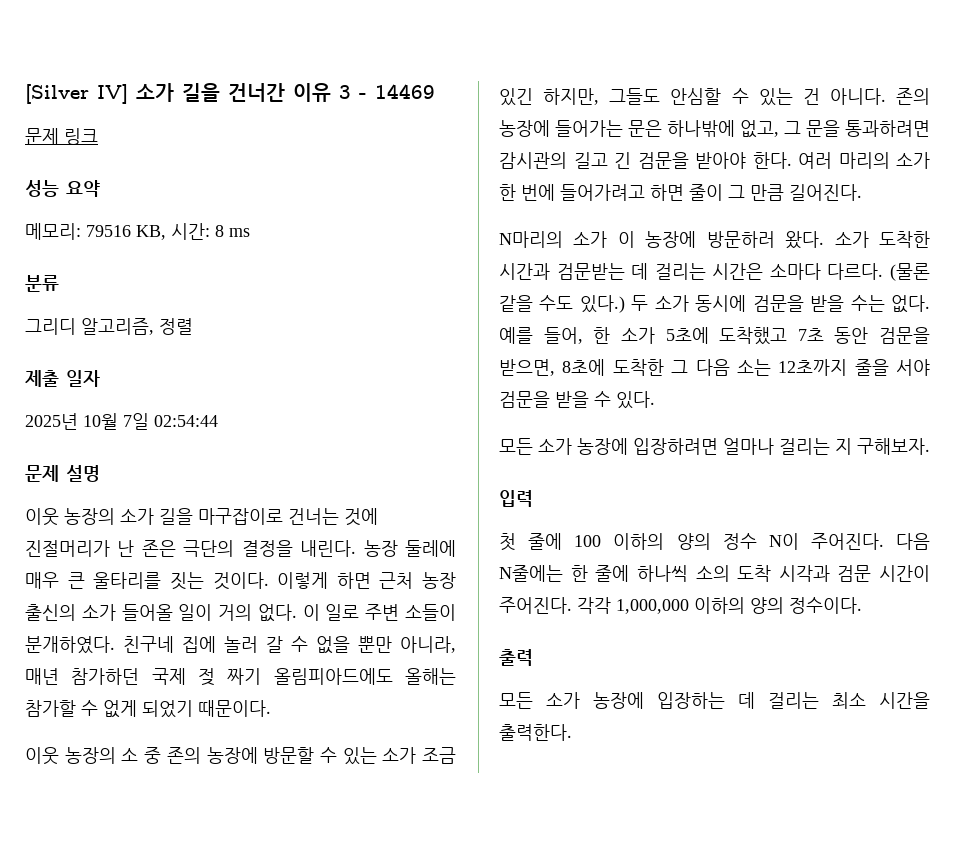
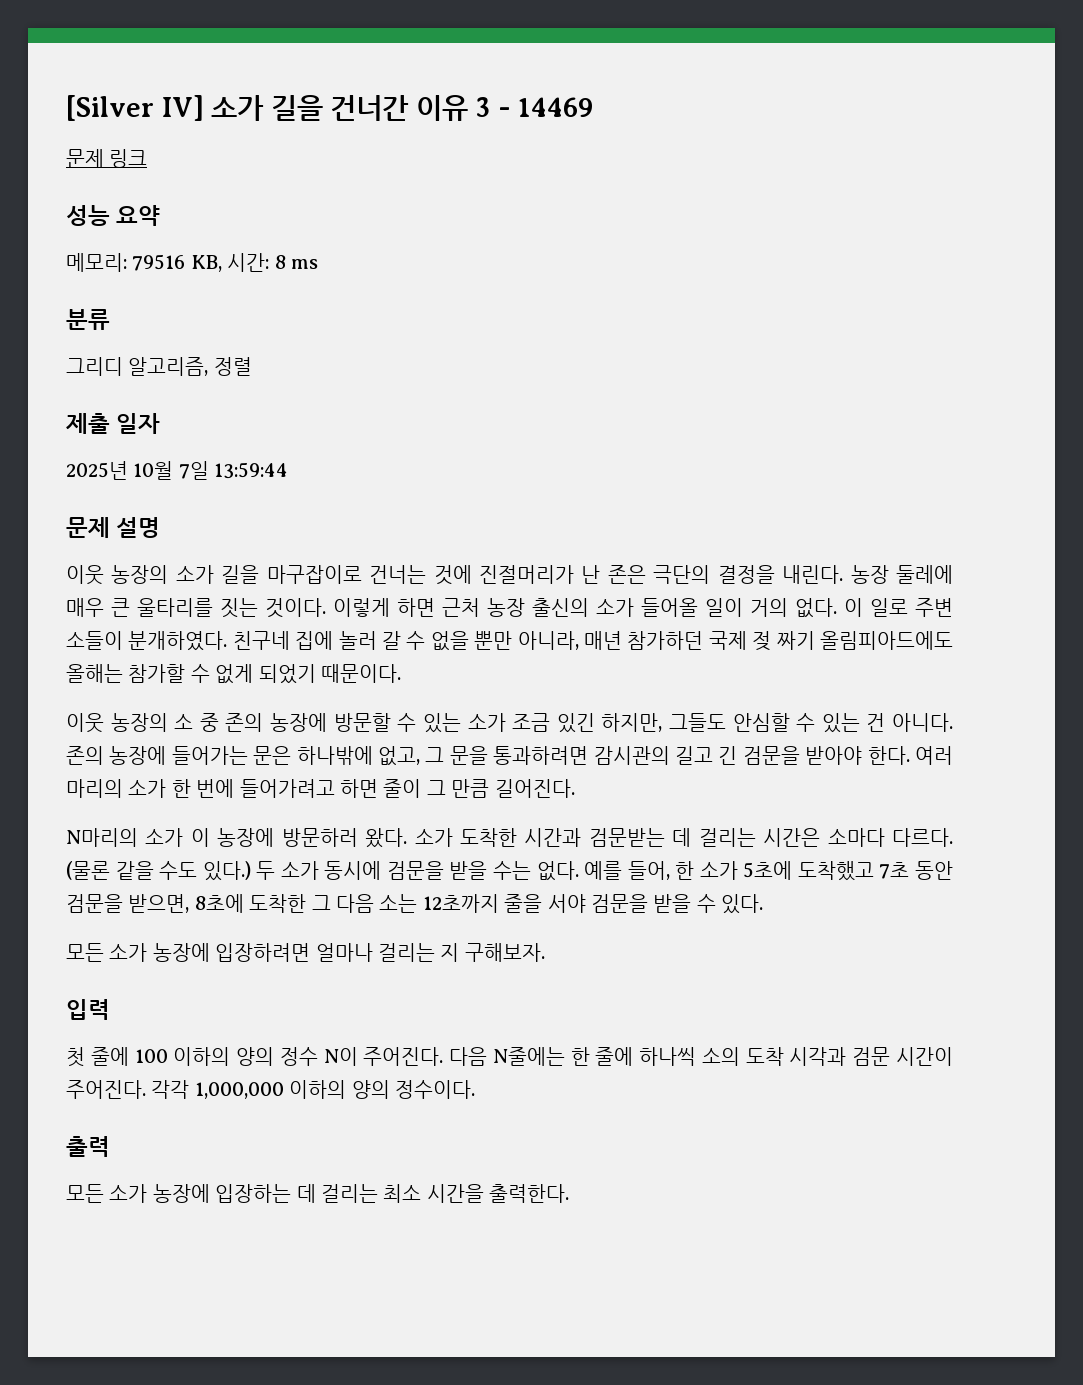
[154,415,218,427] 02:54:44 -> [214,462,289,479] 13:59:44

